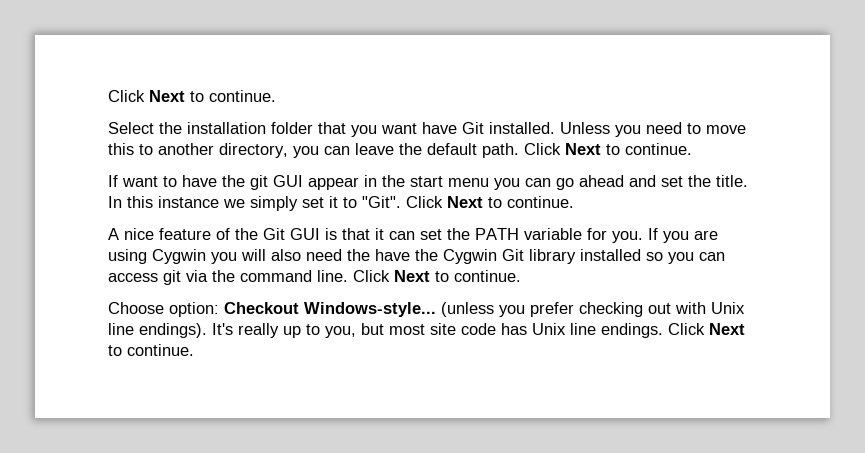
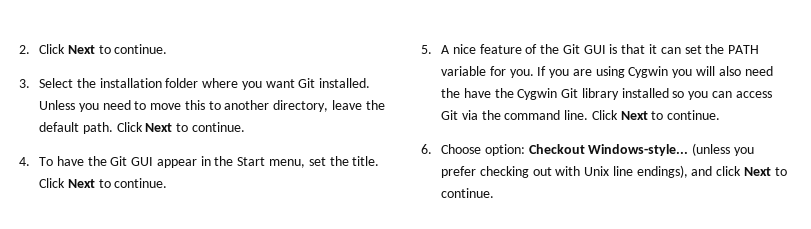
[108,90,276,102] Click Next to continue. // -> [19,44,168,54] [19,79,30,88] 2. Click Next to continue. // 3.
[318,122,346,134] that -> [202,78,239,88] where
[422,122,457,134] have -> (295, 83) none
[293,146,350,158] you can -> (329, 106) none
[108,175,268,190] If want to have the git -> [19,156,128,166] 4. To have the Git
[410,175,748,190] [108,196,574,211] start menu you can go ahead and set the title. In this instance we simply set it to "Git". Click Next to continue. // -> [237,156,380,168] [38,178,168,188] [421,45,432,54] Start menu, set the title. Click Next to continue. // 5.
[163,270,181,285] git -> [440,110,458,120] Git
(521, 276) none -> [421,144,432,154] 6.
[139,323,705,338] endings). It's really up to you, but most site code has Unix line endings. Click -> [636,165,742,178] endings), and click

